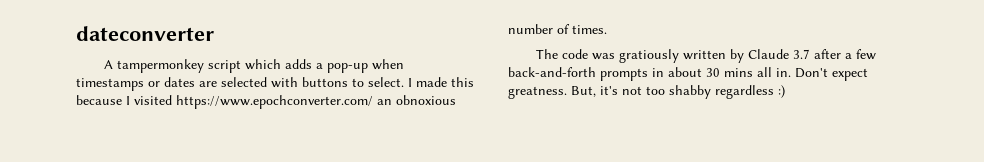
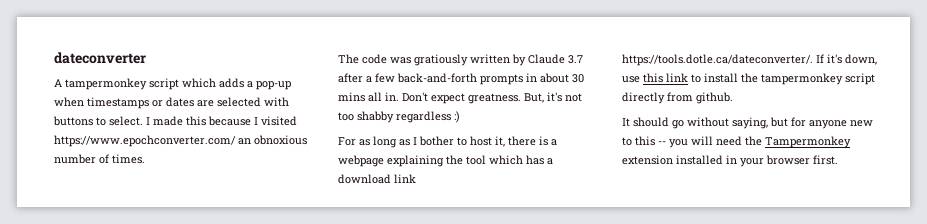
(785, 91) none -> [338,136,557,148] [338,155,553,167] [338,174,416,184] [622,54,877,66] [622,73,875,85] [622,92,733,104] [622,117,873,129] [622,136,851,148] [622,155,838,167] // For as long as I bother to host it, there is a webpage explaining the tool which has a download link https://tools.dotle.ca/dateconverter/. If it's down, use this link to install the tampermonkey script directly from github. // It should go without saying, but for anyone new to this -- you will need the Tampermonkey extension installed in your browser first.

